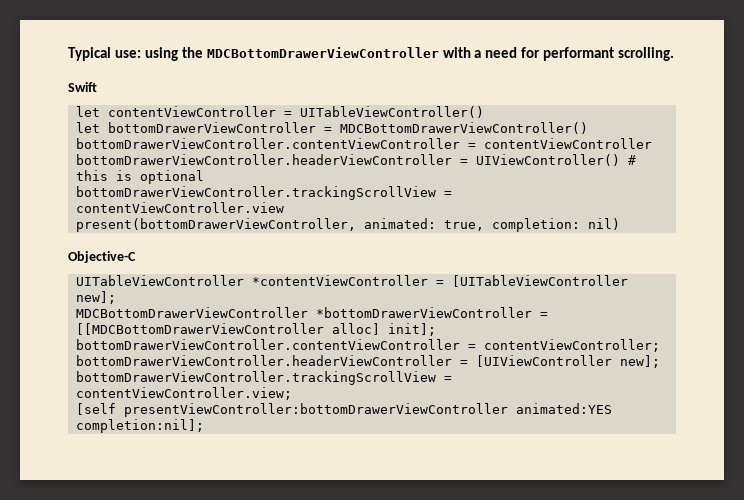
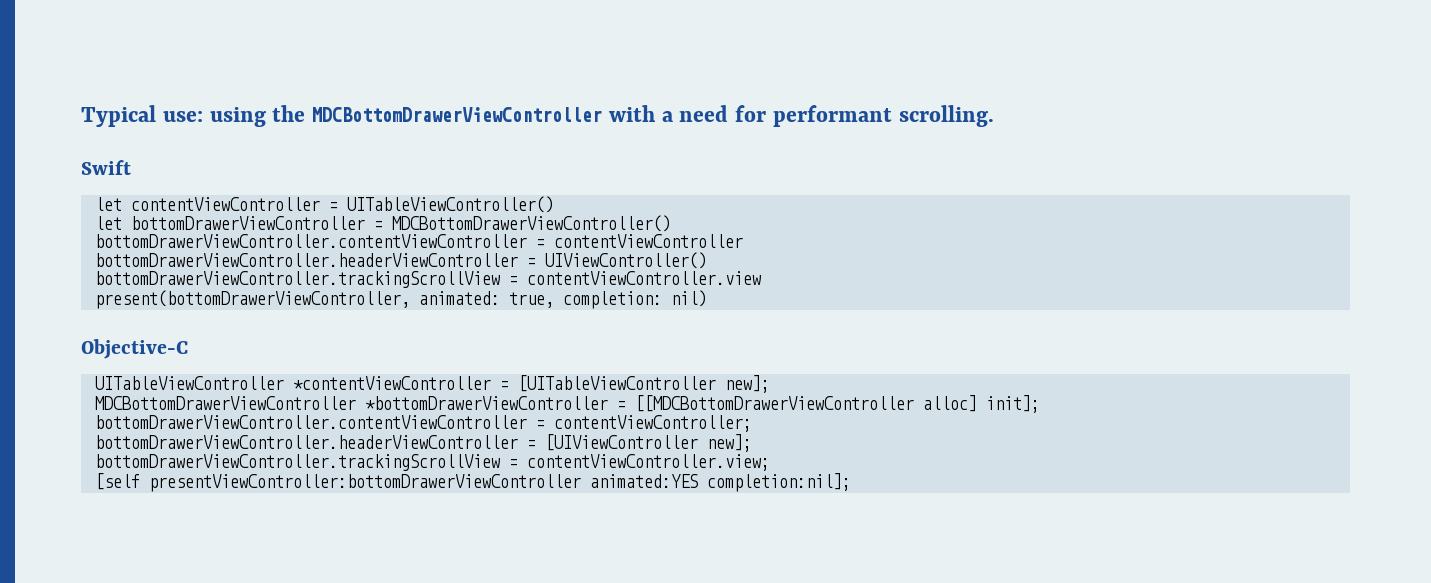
[628,155,637,165] [76,170,205,184] # this is optional -> (707, 260) none

